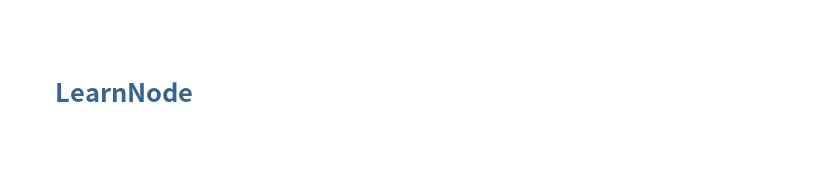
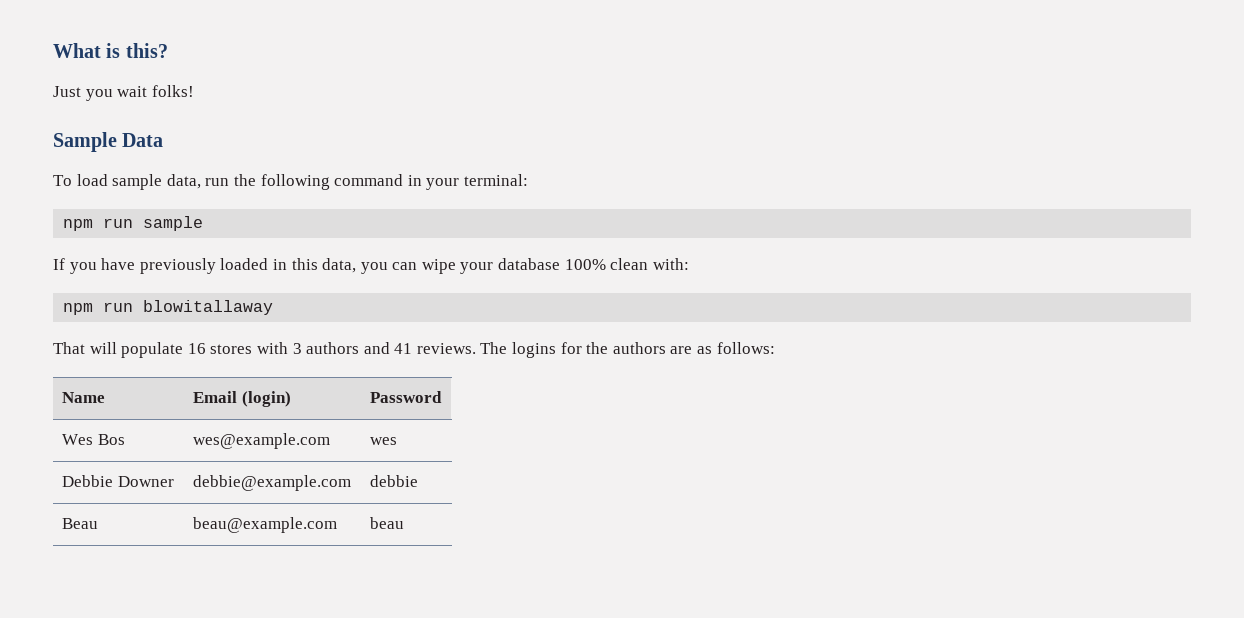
[55,82,193,102] LearnNode -> [53,43,168,58] [53,85,194,101] [53,132,164,152] [53,174,528,190] [63,216,204,231] [53,258,689,274] [63,300,274,315] [53,342,775,358] [61,392,105,403] [192,391,291,407] [369,391,442,403] [61,434,125,445] [192,433,330,449] [369,437,397,445] [61,475,174,487] [192,475,351,491] [369,475,418,487] [61,518,98,529] [192,517,337,533] [369,517,404,529] What is this? // Just you wait folks! // Sample Data // To load sample data, run the following command in your terminal: // npm run sample // If you have previously loaded in this data, you can wipe your database 100% clean with: // npm run blowitallaway // That will populate 16 stores with 3 authors and 41 reviews. The logins for the authors are as follows: // Name | Email (login) | Password // Wes Bos | wes@example.com | wes // Debbie Downer | debbie@example.com | debbie // Beau | beau@example.com | beau

